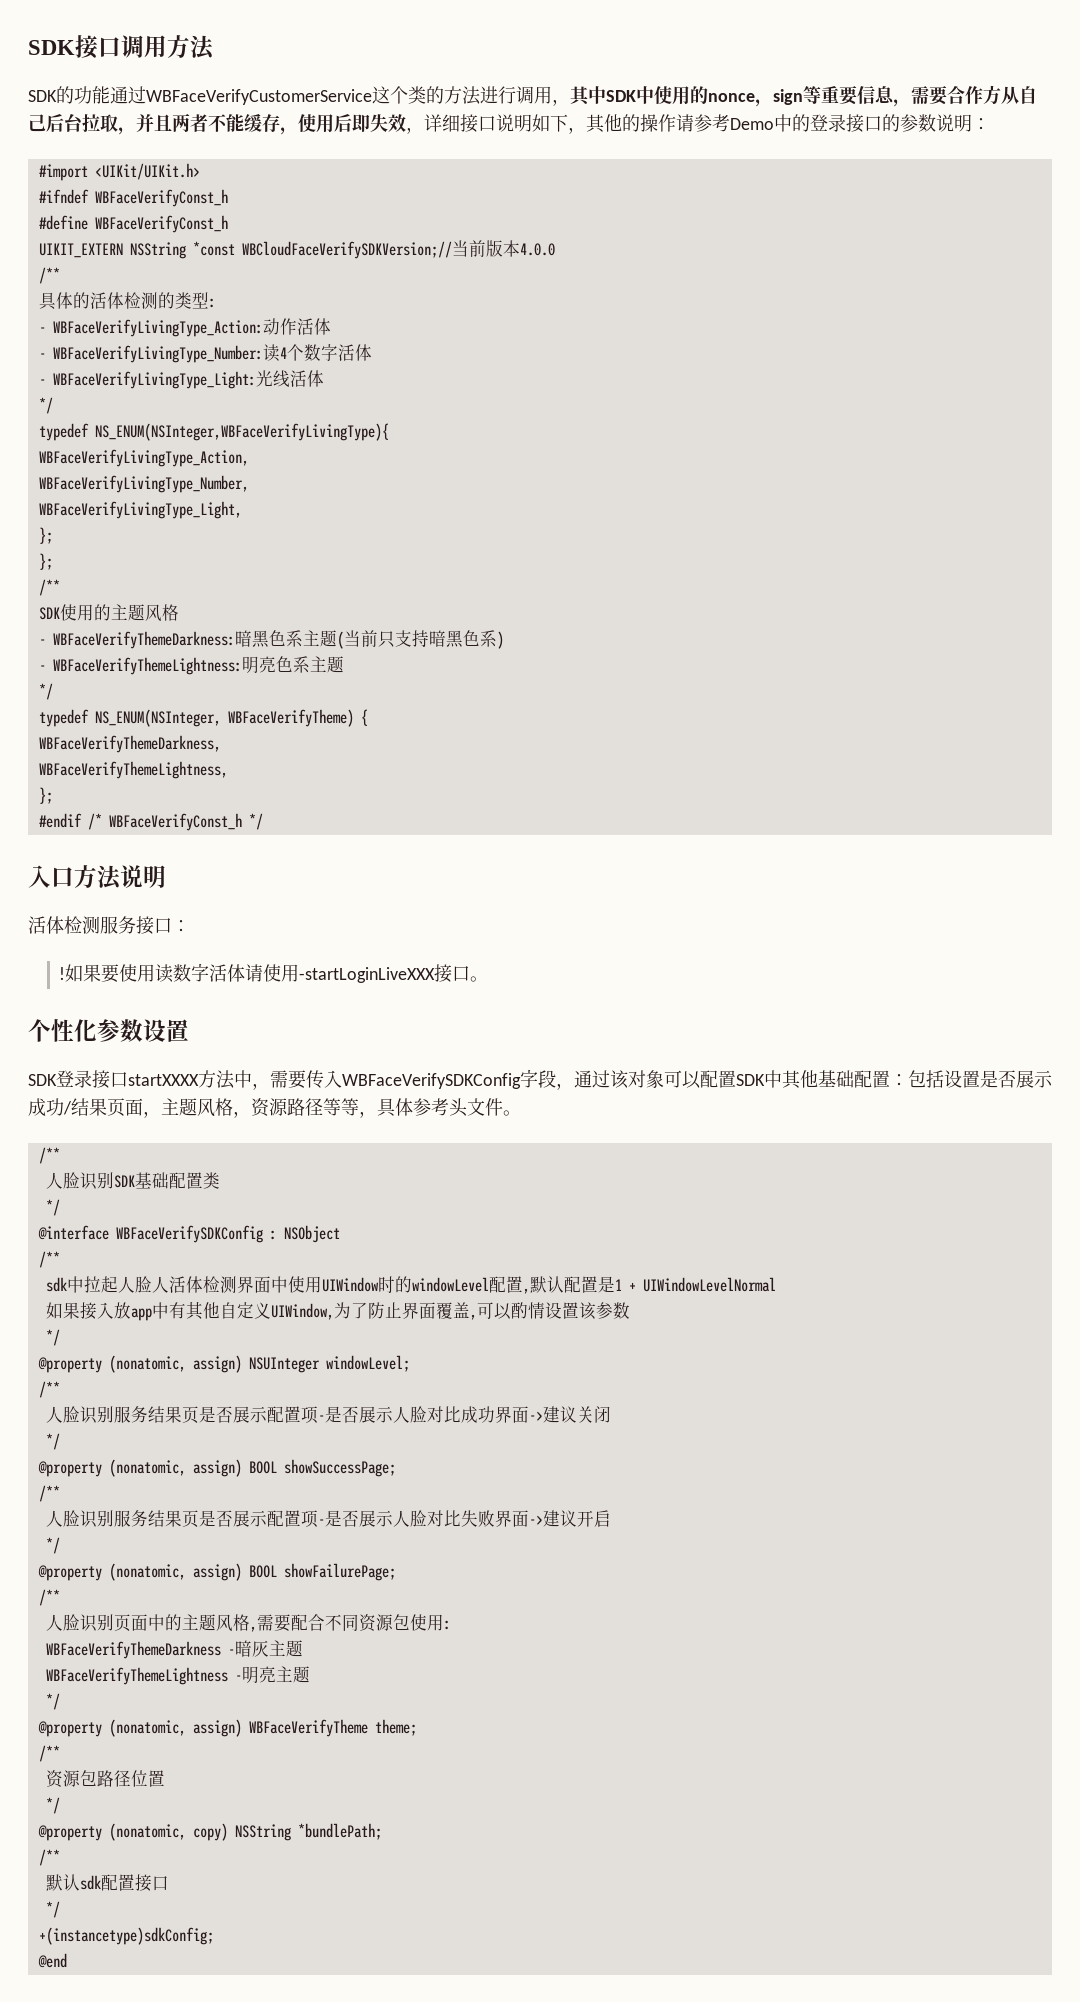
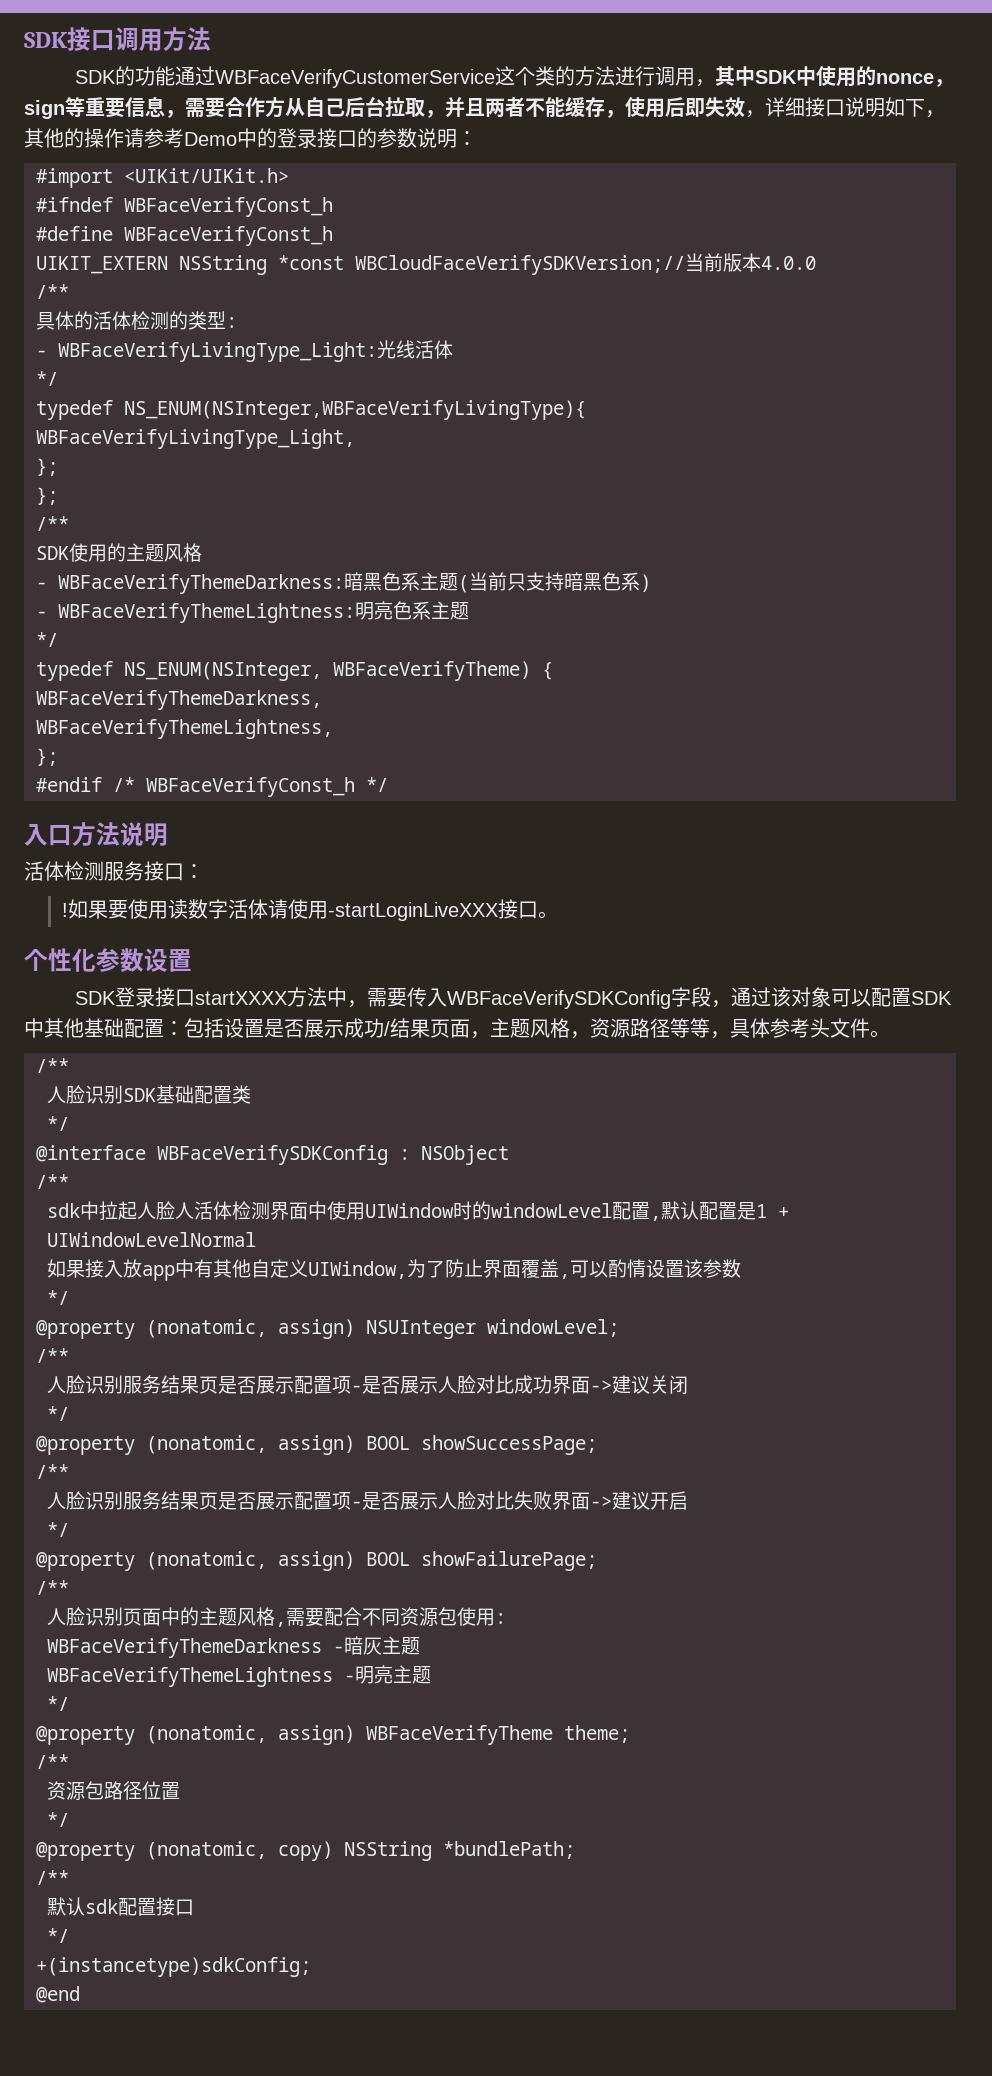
[38,318,331,337] [38,344,372,363] // - WBFaceVerifyLivingType_Action:动作活体 // - WBFaceVerifyLivingType_Number:读4个数字活体 -> (237, 322) none
[38,449,249,467] [38,475,249,493] // WBFaceVerifyLivingType_Action, // WBFaceVerifyLivingType_Number, -> (586, 410) none

